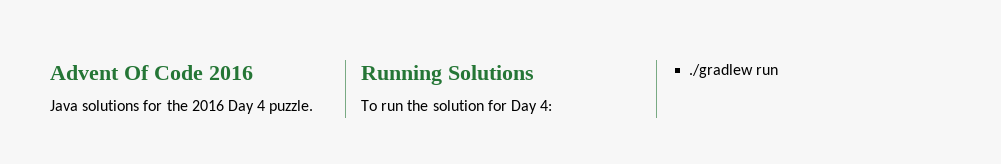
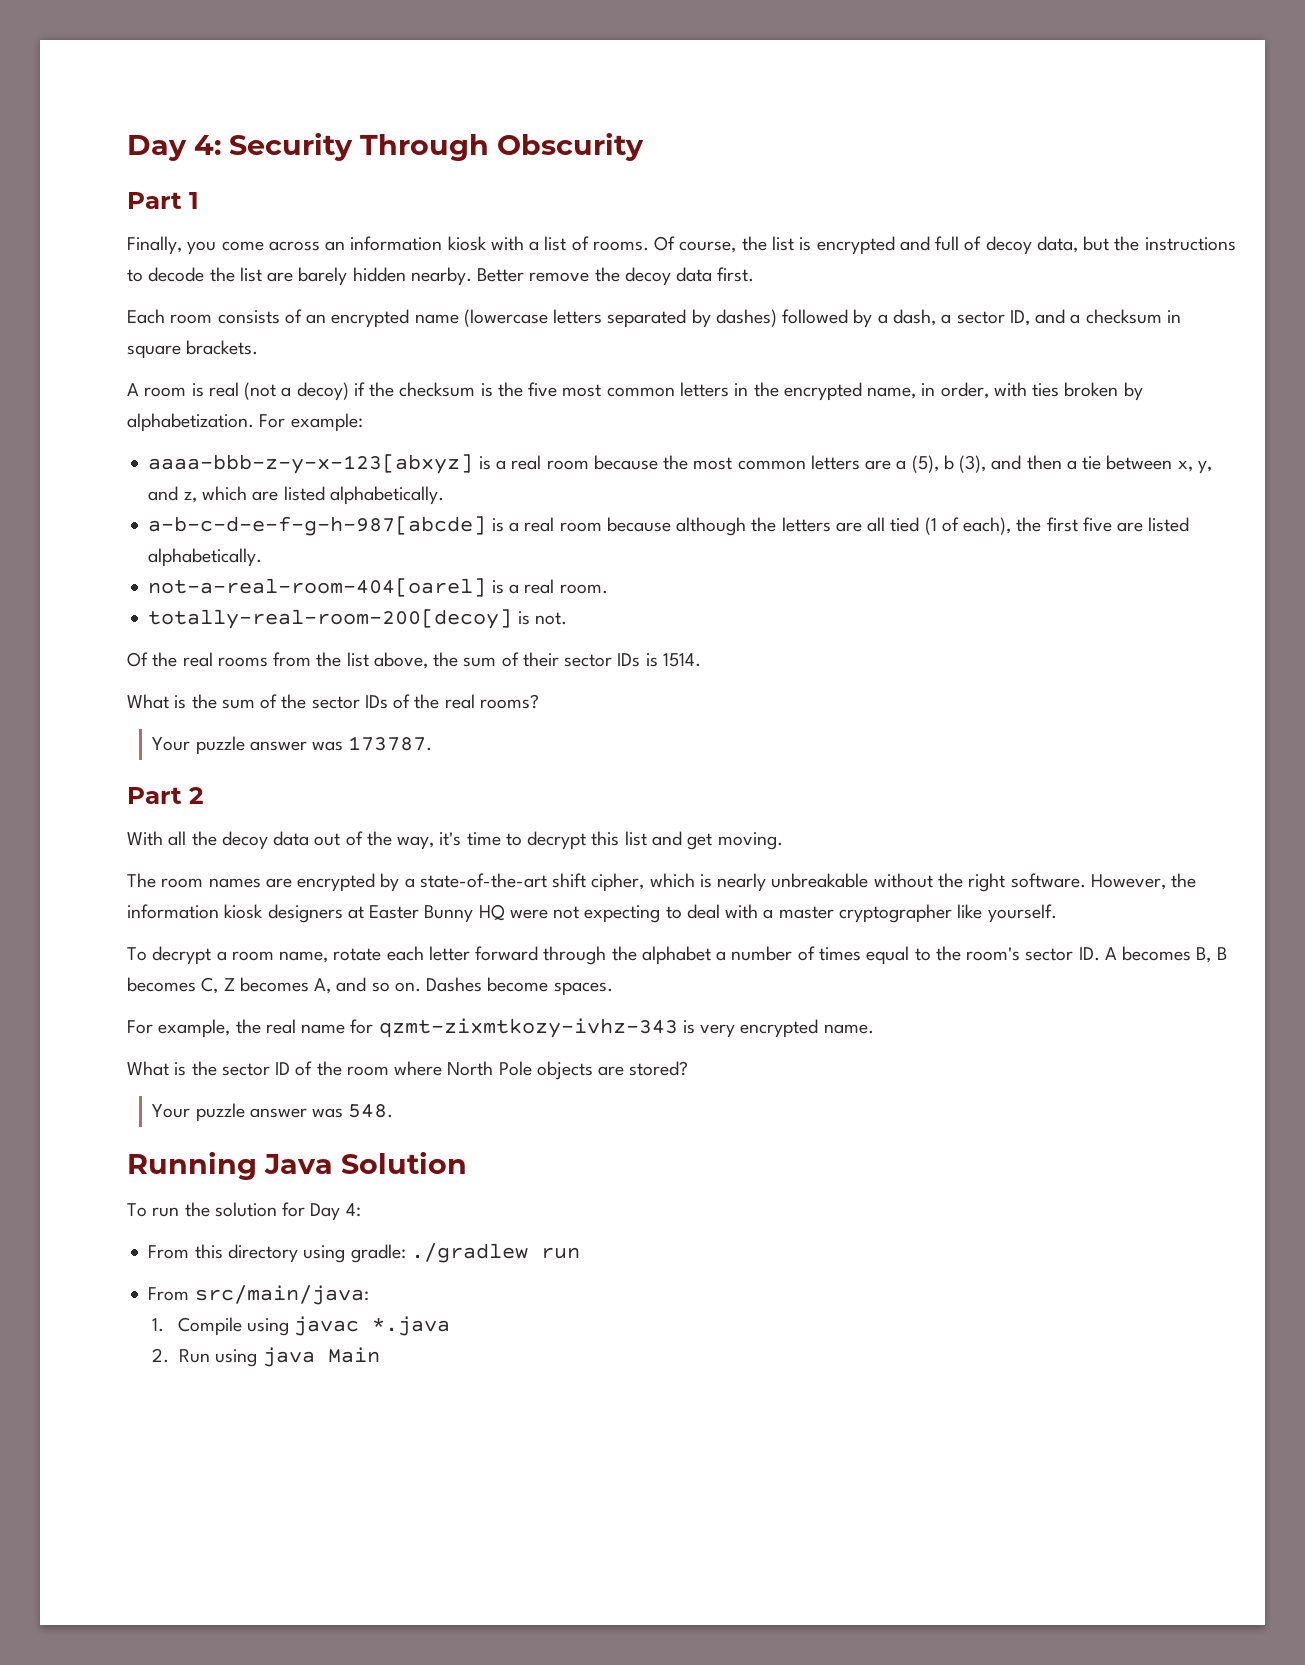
[50,65,253,80] [50,100,314,114] Advent Of Code 2016 // Java solutions for the 2016 Day 4 puzzle. -> [127,133,644,161] [127,192,199,209] [127,236,1236,255] [127,267,755,286] [127,309,1181,328] [127,340,259,359] [127,382,1143,401] [127,413,363,432] [148,454,1213,474] [148,486,444,505] [148,516,1190,536] [148,548,263,567] [148,578,608,597] [148,609,567,629] [127,652,701,669] [127,694,539,709] [152,736,433,755] [127,787,203,804] [127,831,783,850] [127,873,1197,892] [127,904,1057,923] [127,946,1227,965] [127,977,613,996] [127,1018,874,1038] [127,1061,689,1080] [152,1103,394,1122] Day 4: Security Through Obscurity // Part 1 // Finally, you come across an information kiosk with a list of rooms. Of course, the list is encrypted and full of decoy data, but the instructions to decode the list are barely hidden nearby. Better remove the decoy data first. // Each room consists of an encrypted name (lowercase letters separated by dashes) followed by a dash, a sector ID, and a checksum in square brackets. // A room is real (not a decoy) if the checksum is the five most common letters in the encrypted name, in order, with ties broken by alphabetization. For example: // aaaa-bbb-z-y-x-123[abxyz] is a real room because the most common letters are a (5), b (3), and then a tie between x, y, and z, which are listed alphabetically. // a-b-c-d-e-f-g-h-987[abcde] is a real room because although the letters are all tied (1 of each), the first five are listed alphabetically. // not-a-real-room-404[oarel] is a real room. // totally-real-room-200[decoy] is not. // Of the real rooms from the list above, the sum of their sector IDs is 1514. // What is the sum of the sector IDs of the real rooms? // Your puzzle answer was 173787. // Part 2 // With all the decoy data out of the way, it's time to decrypt this list and get moving. // The room names are encrypted by a state-of-the-art shift cipher, which is nearly unbreakable without the right software. However, the information kiosk designers at Easter Bunny HQ were not expecting to deal with a master cryptographer like yourself. // To decrypt a room name, rotate each letter forward through the alphabet a number of times equal to the room's sector ID. A becomes B, B becomes C, Z becomes A, and so on. Dashes become spaces. // For example, the real name for qzmt-zixmtkozy-ivhz-343 is very encrypted name. // What is the sector ID of the room where North Pole objects are stored? // Your puzzle answer was 548.
[448,65,534,80] Solutions -> [264,1152,467,1174] Java Solution
[689,64,779,78] ./gradlew run -> [148,1243,580,1263] [148,1285,369,1305] [152,1316,451,1336] [152,1347,380,1367] From this directory using gradle: ./gradlew run // From src/main/java: // 1. Compile using javac *.java // 2. Run using java Main

